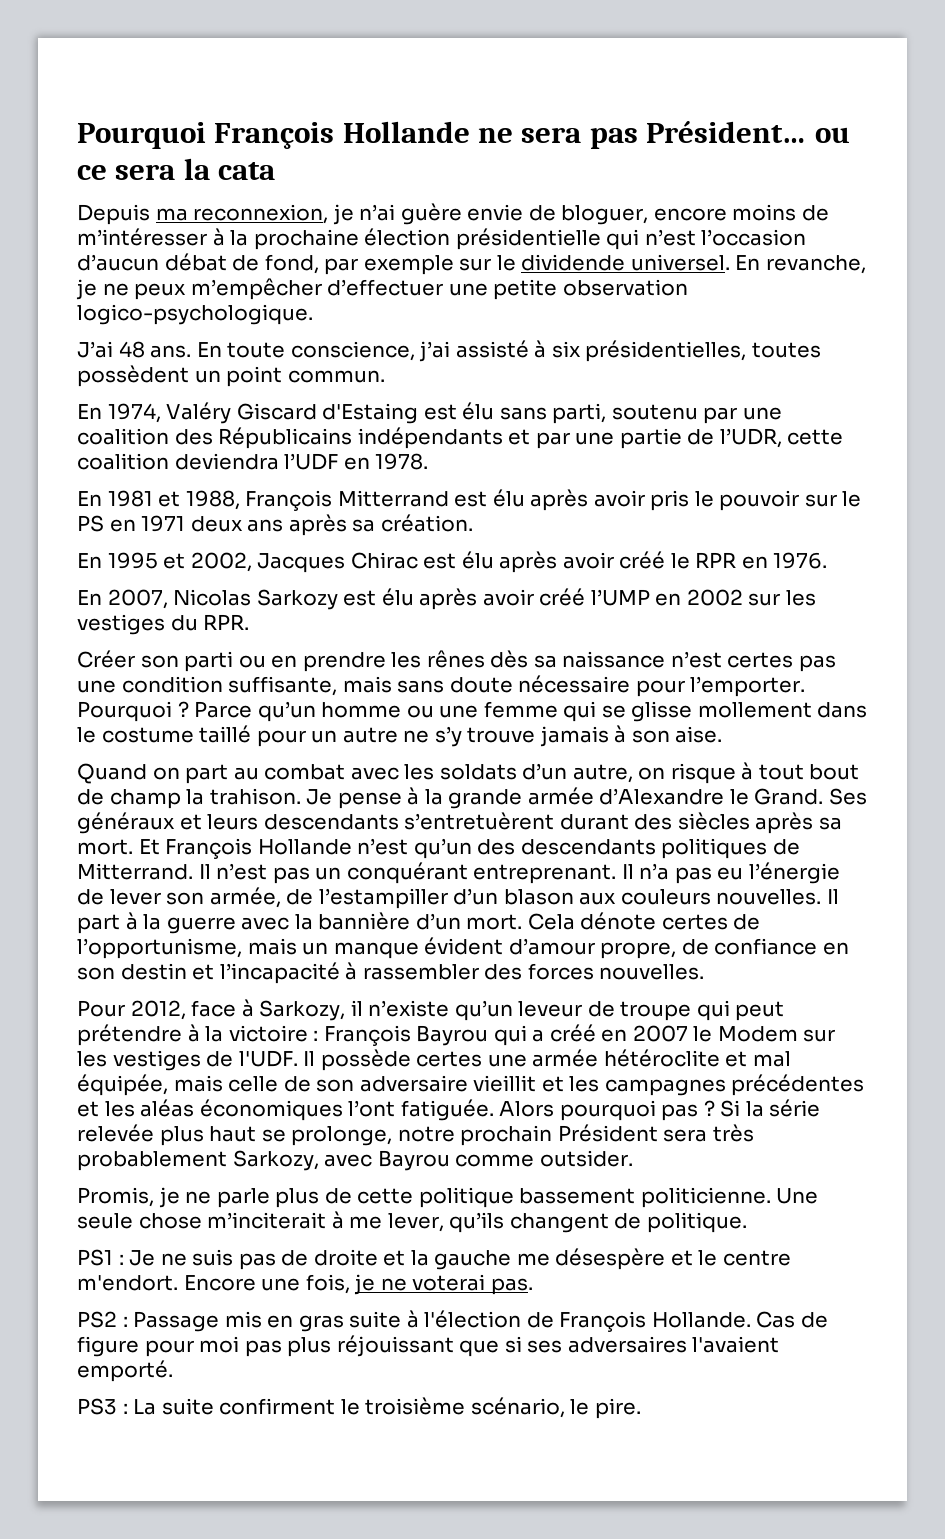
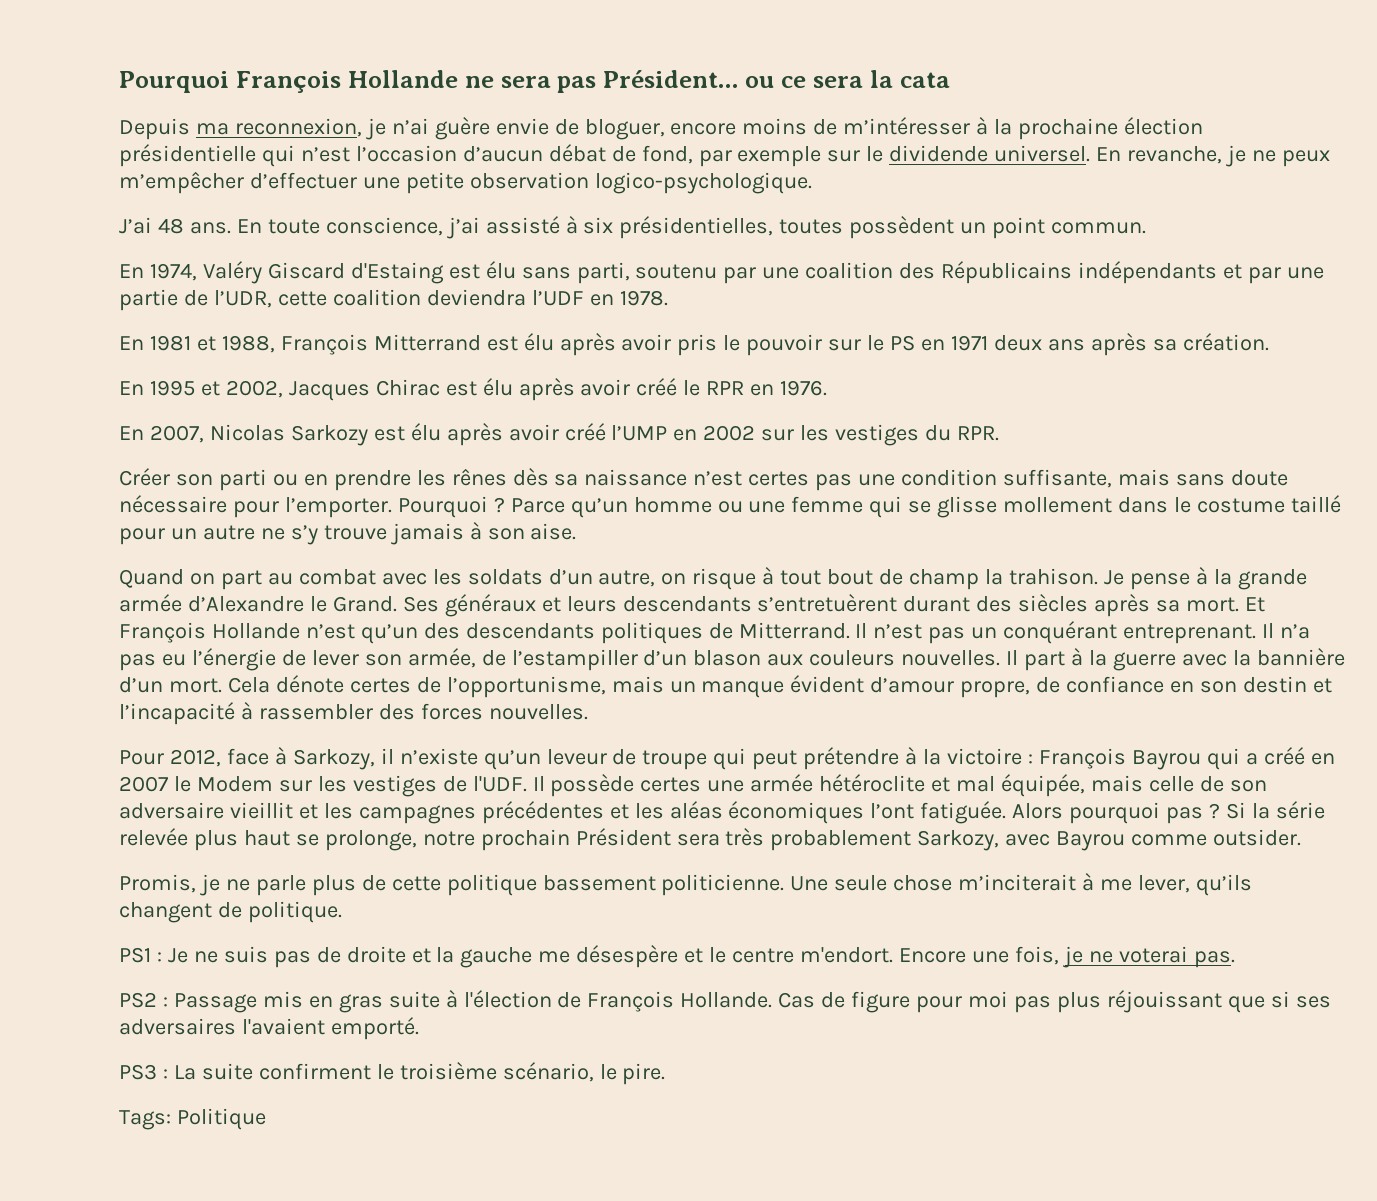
(641, 1408) none -> [119,1108,266,1130] // Tags: Politique

